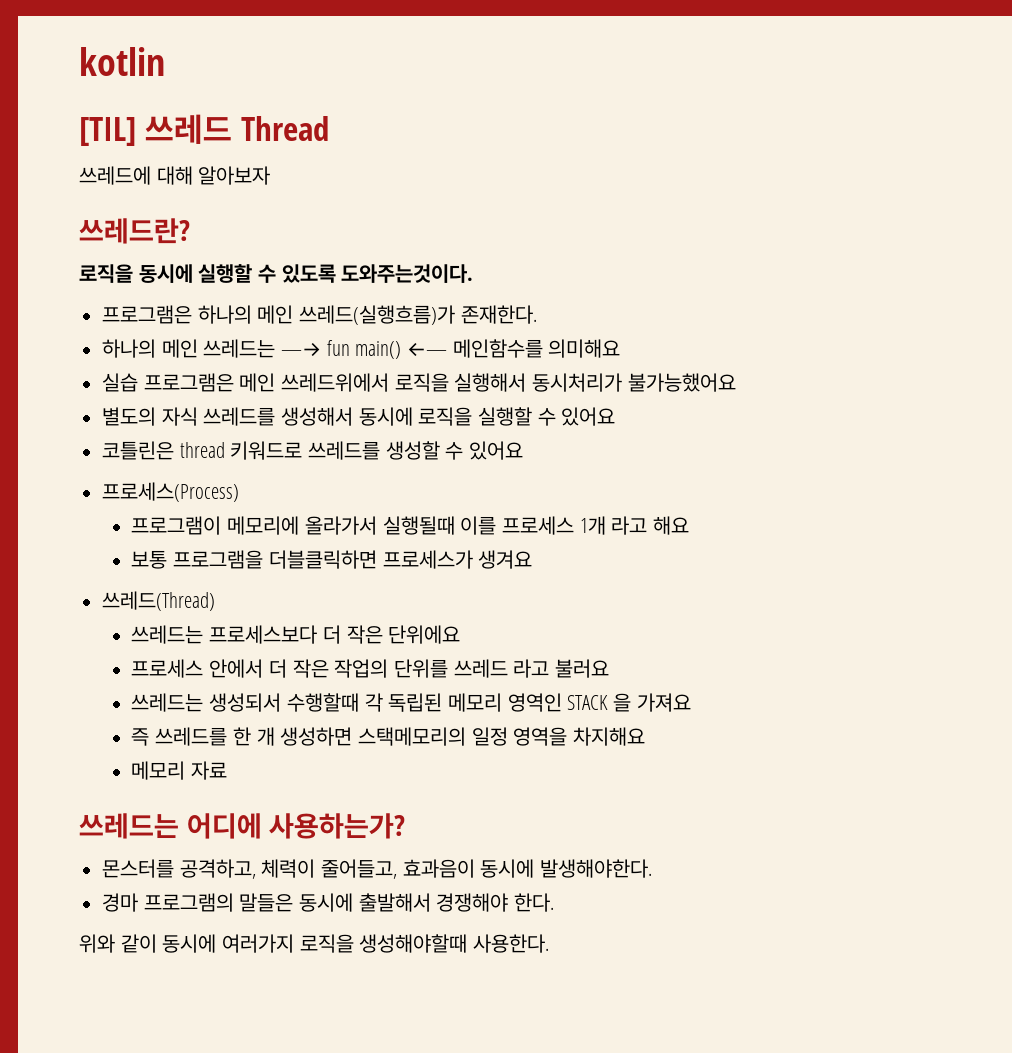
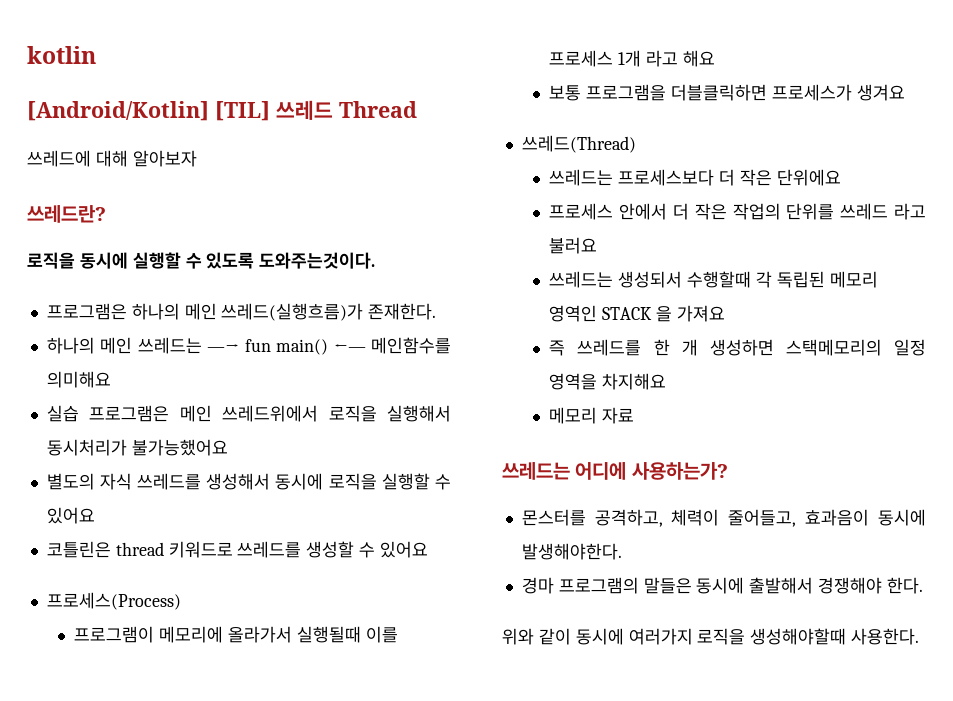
(165, 61) none -> [27,101,209,121] [Android/Kotlin]

